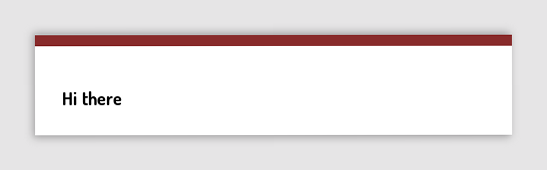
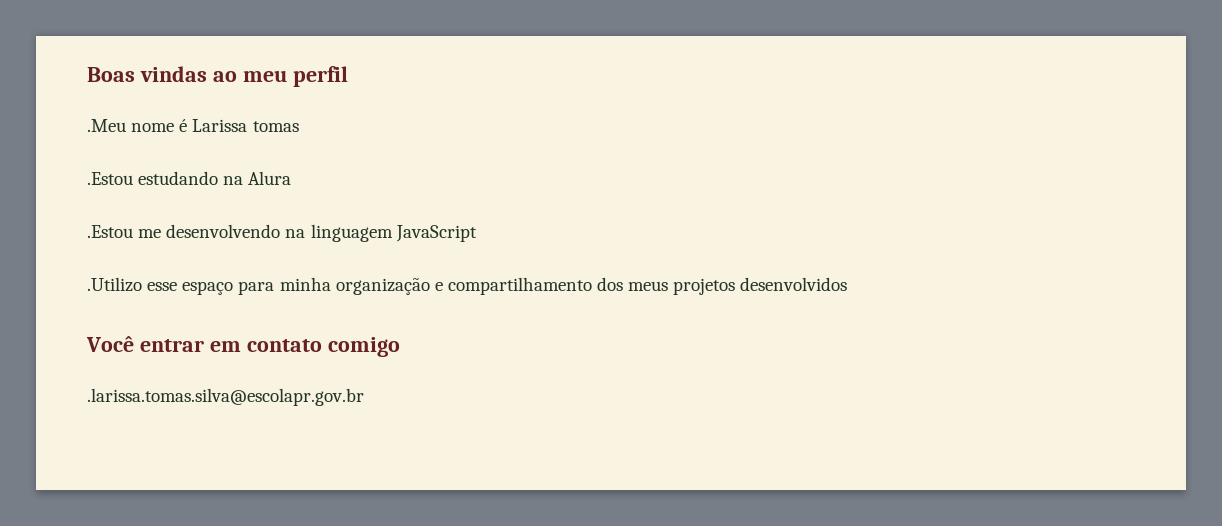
[62,91,123,106] Hi there -> [87,66,348,87] [87,119,299,132] [87,171,292,185] [87,224,477,242] [87,277,848,295] [86,336,400,357] [87,388,364,406] Boas vindas ao meu perfil // .Meu nome é Larissa tomas // .Estou estudando na Alura // .Estou me desenvolvendo na linguagem JavaScript // .Utilizo esse espaço para minha organização e compartilhamento dos meus projetos desenvolvidos // Você entrar em contato comigo // .larissa.tomas.silva@escolapr.gov.br

